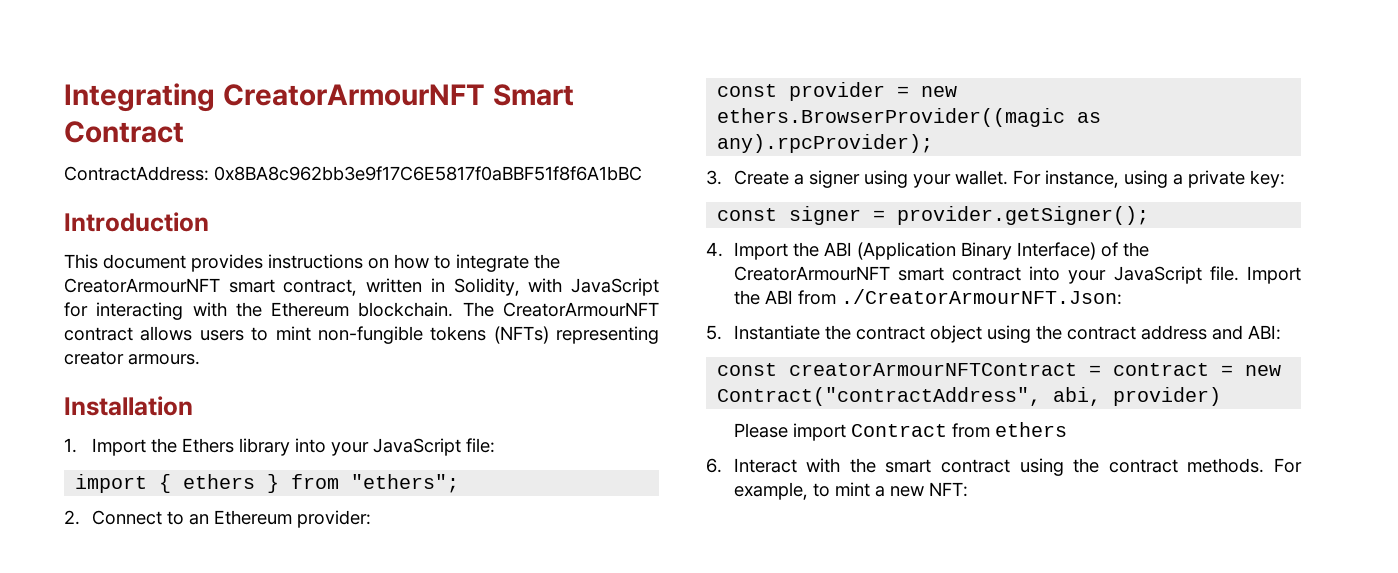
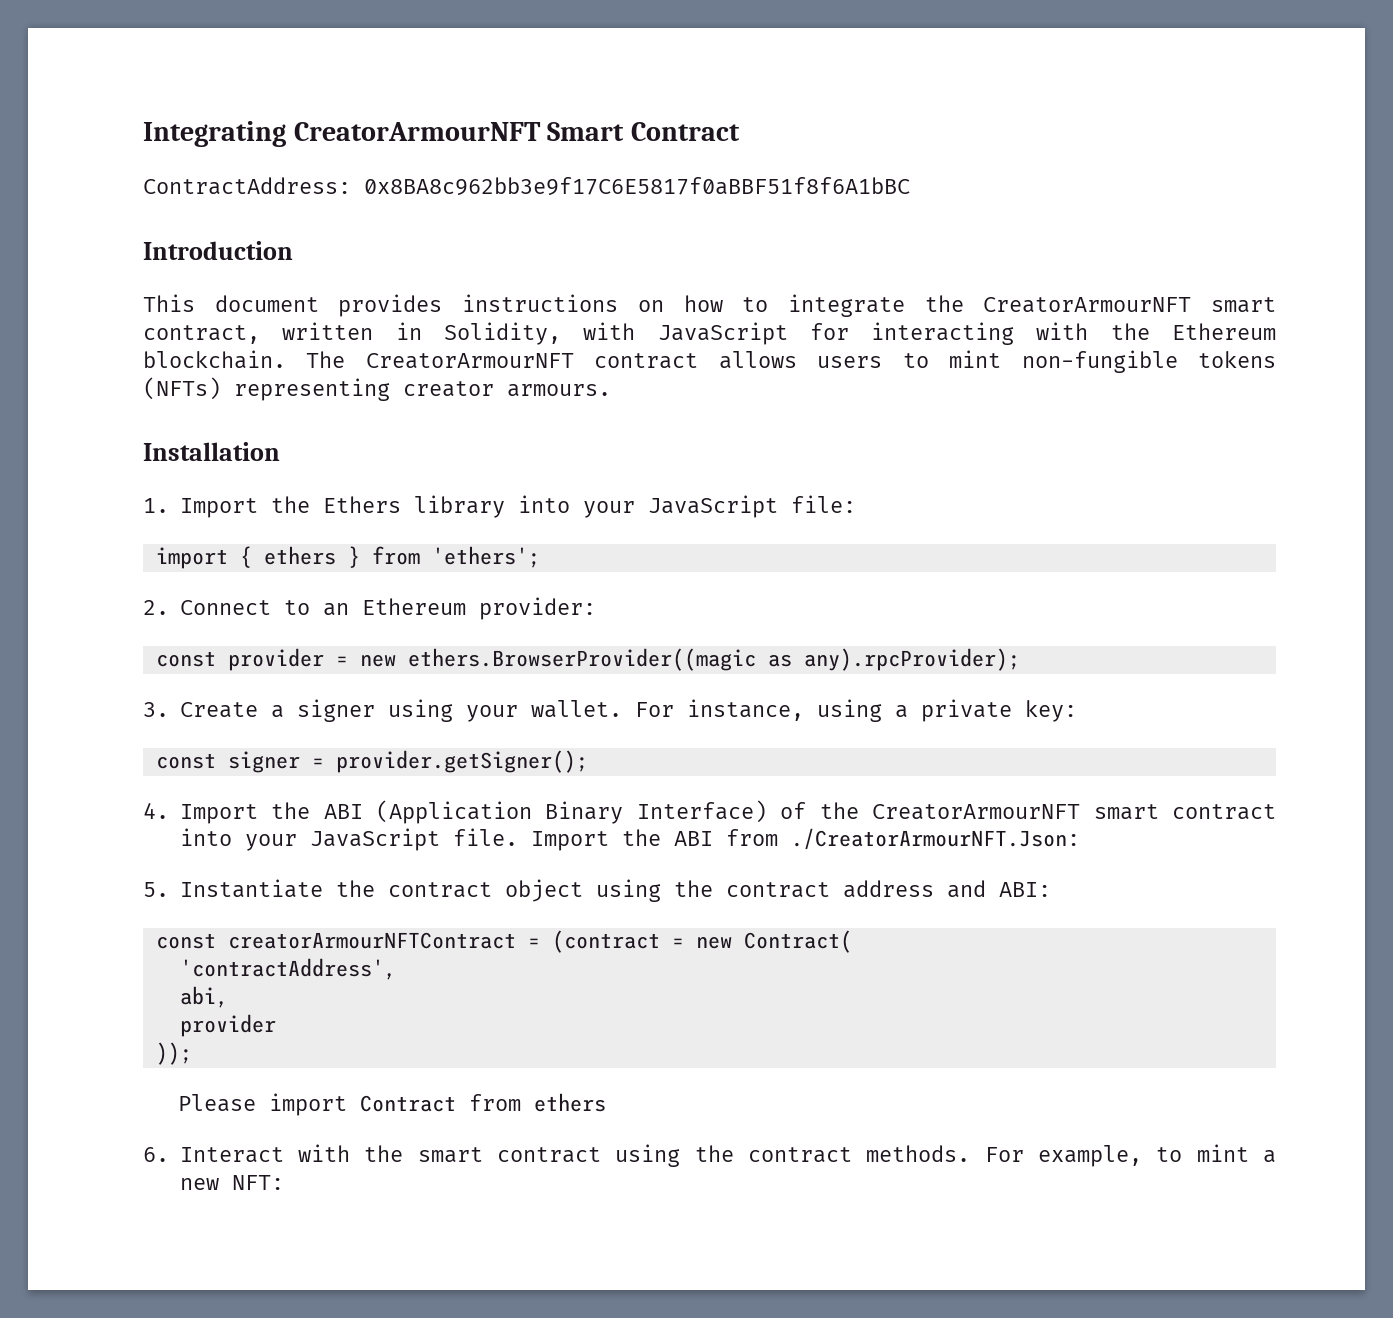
[351,474,460,493] "ethers"; -> [431,546,540,568] 'ethers';
[1113,363,1282,376] [717,387,1042,406] contract = new Contract("contractAddress", -> [551,930,852,953] [179,958,396,980] (contract = new Contract( // 'contractAddress', //
[1113,387,1222,406] provider) -> [179,1014,276,1037] [155,1042,192,1065] // provider // ));

